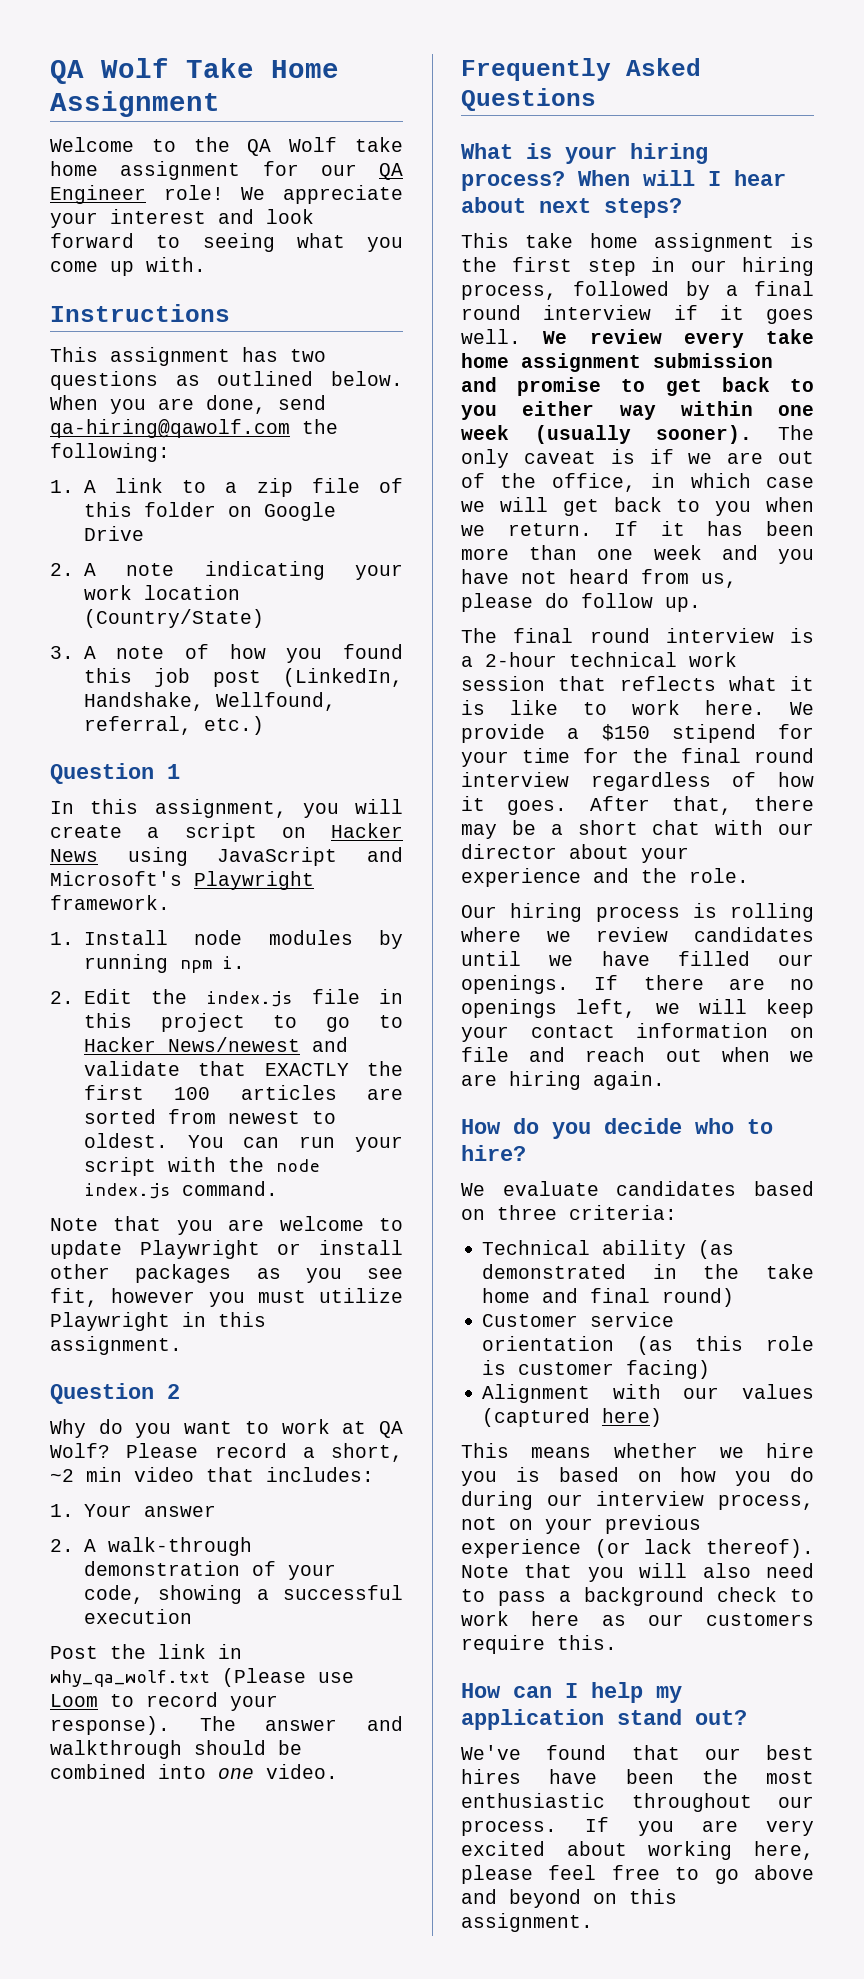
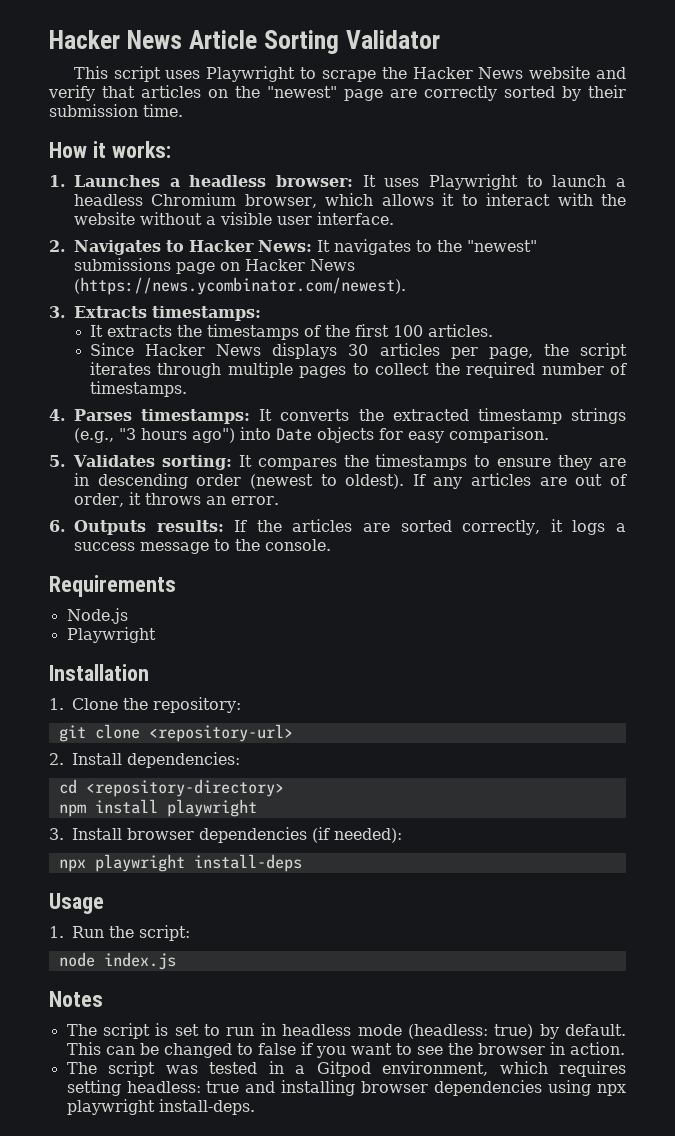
[50,58,339,84] [50,91,220,117] [50,137,404,156] [50,161,403,180] [50,185,403,204] [50,209,314,228] [50,233,403,252] [50,257,206,276] [50,304,230,322] [50,347,326,366] [50,371,404,390] [50,395,326,414] [50,419,338,438] [50,443,170,462] [50,478,403,497] [83,502,336,521] [83,526,144,541] [50,561,404,580] [83,585,240,600] [83,609,264,628] [50,644,403,663] [83,668,403,687] [83,692,336,711] [83,716,264,735] [50,763,180,784] [50,799,403,818] [50,823,403,842] [50,847,404,866] [50,871,314,890] [50,895,170,910] [50,930,403,949] [83,954,245,973] [50,989,403,1007] [83,1013,403,1032] [83,1037,348,1052] [83,1061,403,1076] [83,1085,404,1100] [83,1109,336,1124] [83,1133,403,1152] [83,1157,320,1176] [83,1181,278,1199] [50,1216,403,1235] [50,1240,403,1259] [50,1264,403,1283] [50,1288,403,1307] [50,1312,266,1331] [50,1336,182,1355] [50,1383,180,1404] [50,1419,403,1438] [50,1443,403,1462] [50,1467,374,1482] [50,1504,216,1517] [50,1537,252,1556] [83,1561,336,1580] [83,1585,403,1604] [83,1609,192,1624] [50,1644,242,1659] [50,1668,354,1687] [50,1692,278,1711] [50,1716,403,1735] [50,1740,302,1759] [50,1764,338,1779] [461,58,701,81] [461,88,596,111] [461,143,708,164] [461,170,786,191] [461,197,682,218] [461,233,814,252] [461,257,814,276] [461,281,814,300] [461,305,814,324] [461,329,814,348] [461,353,773,372] [461,377,814,396] [461,401,814,420] [461,425,814,444] [461,449,814,468] [461,473,814,492] [461,497,814,516] [461,521,814,536] [461,545,814,564] [461,569,737,588] [461,593,701,612] [461,628,814,643] [461,652,737,667] [461,676,814,691] [461,700,814,715] [461,724,814,743] [461,748,814,767] [461,772,814,791] [461,796,814,815] [461,820,814,839] [461,844,689,863] [461,868,749,887] [461,903,814,922] [461,927,814,942] [461,951,814,966] [461,975,814,994] [461,999,814,1018] [461,1023,814,1042] [461,1047,814,1062] [461,1071,665,1090] [461,1118,773,1139] [461,1145,526,1161] [461,1181,814,1196] [461,1205,677,1220] [482,1240,735,1259] [482,1264,814,1279] [482,1288,735,1307] [482,1312,675,1327] [482,1336,814,1355] [482,1360,711,1379] [482,1384,814,1403] [482,1408,663,1427] [461,1443,814,1458] [461,1467,814,1486] [461,1491,814,1510] [461,1515,701,1534] [461,1539,814,1558] [461,1563,814,1582] [461,1587,814,1606] [461,1611,814,1626] [461,1635,617,1654] [461,1682,682,1703] [461,1709,747,1730] [461,1745,814,1760] [461,1769,814,1784] [461,1793,814,1812] [461,1817,814,1836] [461,1841,814,1860] [461,1865,814,1884] [461,1889,677,1908] [461,1913,593,1932] QA Wolf Take Home Assignment // Welcome to the QA Wolf take home assignment for our QA Engineer role! We appreciate your interest and look forward to seeing what you come up with. // Instructions // This assignment has two questions as outlined below. When you are done, send qa-hiring@qawolf.com the following: // 1. A link to a zip file of this folder on Google Drive // 2. A note indicating your work location (Country/State) // 3. A note of how you found this job post (LinkedIn, Handshake, Wellfound, referral, etc.) // Question 1 // In this assignment, you will create a script on Hacker News using JavaScript and Microsoft's Playwright framework. // 1. Install node modules by running npm i. // 2. Edit the index.js file in this project to go to Hacker News/newest and validate that EXACTLY the first 100 articles are sorted from newest to oldest. You can run your script with the node index.js command. // Note that you are welcome to update Playwright or install other packages as you see fit, however you must utilize Playwright in this assignment. // Question 2 // Why do you want to work at QA Wolf? Please record a short, ~2 min video that includes: // 1. Your answer // 2. A walk-through demonstration of your code, showing a successful execution // Post the link in why_qa_wolf.txt (Please use Loom to record your response). The answer and walkthrough should be combined into one video. // Frequently Asked Questions // What is your hiring process? When will I hear about next steps? // This take home assignment is the first step in our hiring process, followed by a final round interview if it goes well. We review every take home assignment submission and promise to get back to you either way within one week (usually sooner). The only caveat is if we are out of the office, in which case we will get back to you when we return. If it has been more than one week and you have not heard from us, please do follow up. // The final round interview is a 2-hour technical work session that reflects what it is like to work here. We provide a $150 stipend for your time for the final round interview regardless of how it goes. After that, there may be a short chat with our director about your experience and the role. // Our hiring process is rolling where we review candidates until we have filled our openings. If there are no openings left, we will keep your contact information on file and reach out when we are hiring again. // How do you decide who to hire? // We evaluate candidates based on three criteria: // Technical ability (as demonstrated in the take home and final round) // Customer service orientation (as this role is customer facing) // Alignment with our values (captured here) // This means whether we hire you is based on how you do during our interview process, not on your previous experience (or lack thereof). Note that you will also need to pass a background check to work here as our customers require this. // How can I help my application stand out? // We've found that our best hires have been the most enthusiastic throughout our process. If you are very excited about working here, please feel free to go above and beyond on this assignment. -> [49,30,440,54] [73,66,626,82] [48,85,626,101] [49,104,183,117] [49,141,171,158] [49,174,627,190] [74,193,626,208] [74,212,394,225] [49,239,537,255] [74,258,355,274] [74,277,406,295] [49,306,261,321] [89,324,493,340] [89,343,627,359] [89,362,627,378] [89,381,187,397] [49,408,626,424] [74,427,549,443] [49,454,626,470] [74,473,627,489] [74,492,279,507] [49,519,626,535] [74,539,331,554] [49,575,176,597] [66,608,128,624] [66,627,156,643] [49,664,149,681] [49,697,242,713] [58,724,293,742] [49,752,241,768] [58,779,284,797] [58,799,257,817] [49,827,403,843] [58,854,302,872] [49,893,104,914] [49,925,191,941] [58,952,176,970] [49,991,103,1007] [66,1023,626,1039] [66,1042,625,1058] [66,1061,626,1077] [66,1080,626,1096] [66,1099,255,1115] Hacker News Article Sorting Validator // This script uses Playwright to scrape the Hacker News website and verify that articles on the "newest" page are correctly sorted by their submission time. // How it works: // 1. Launches a headless browser: It uses Playwright to launch a headless Chromium browser, which allows it to interact with the website without a visible user interface. // 2. Navigates to Hacker News: It navigates to the "newest" submissions page on Hacker News (https://news.ycombinator.com/newest). // 3. Extracts timestamps: // It extracts the timestamps of the first 100 articles. // Since Hacker News displays 30 articles per page, the script iterates through multiple pages to collect the required number of timestamps. // 4. Parses timestamps: It converts the extracted timestamp strings (e.g., "3 hours ago") into Date objects for easy comparison. // 5. Validates sorting: It compares the timestamps to ensure they are in descending order (newest to oldest). If any articles are out of order, it throws an error. // 6. Outputs results: If the articles are sorted correctly, it logs a success message to the console. // Requirements // Node.js // Playwright // Installation // 1. Clone the repository: // git clone <repository-url> // 2. Install dependencies: // cd <repository-directory> // npm install playwright // 3. Install browser dependencies (if needed): // npx playwright install-deps // Usage // 1. Run the script: // node index.js // Notes // The script is set to run in headless mode (headless: true) by default. This can be changed to false if you want to see the browser in action. // The script was tested in a Gitpod environment, which requires setting headless: true and installing browser dependencies using npx playwright install-deps.

